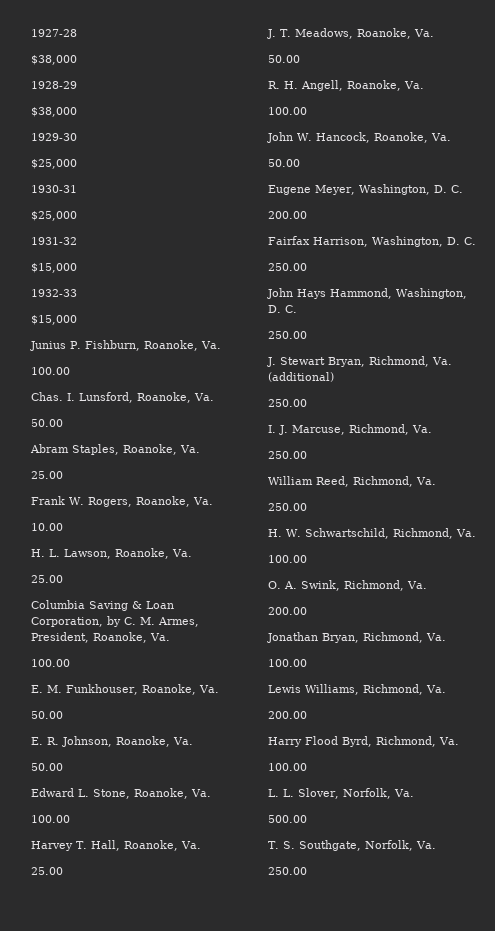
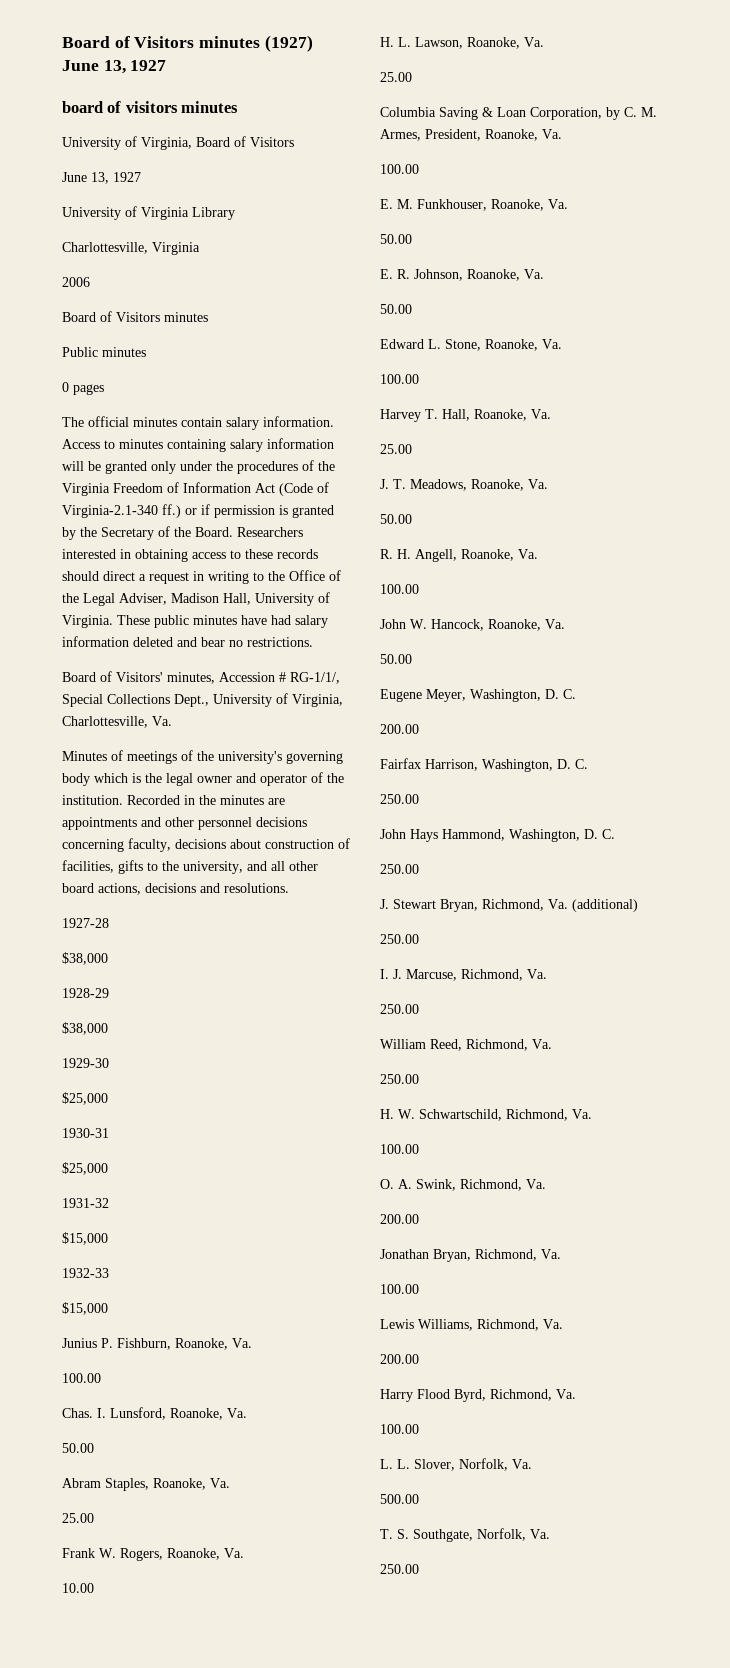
(31, 33) none -> [62,35,313,52] [62,60,167,74] [62,101,239,113] [62,136,294,150] [62,172,141,184] [62,206,235,220] [62,242,200,255] [62,277,90,287] [62,311,208,322] [62,347,146,357] [62,382,104,395] [62,416,334,430] [62,438,334,452] [62,460,335,474] [62,482,329,496] [62,504,334,518] [62,526,303,540] [62,549,318,562] [62,570,341,584] [62,592,330,606] [62,615,328,628] [62,636,313,647] [62,671,340,684] [62,693,343,707] [62,716,172,728] [62,750,343,764] [62,772,344,786] [62,795,285,805] [62,817,307,830] [62,838,350,852] [62,860,318,874] [62,883,289,895] Board of Visitors minutes (1927) June 13, 1927 // board of visitors minutes // University of Virginia, Board of Visitors // June 13, 1927 // University of Virginia Library // Charlottesville, Virginia // 2006 // Board of Visitors minutes // Public minutes // 0 pages // The official minutes contain salary information. Access to minutes containing salary information will be granted only under the procedures of the Virginia Freedom of Information Act (Code of Virginia-2.1-340 ff.) or if permission is granted by the Secretary of the Board. Researchers interested in obtaining access to these records should direct a request in writing to the Office of the Legal Adviser, Madison Hall, University of Virginia. These public minutes have had salary information deleted and bear no restrictions. // Board of Visitors' minutes, Accession # RG-1/1/, Special Collections Dept., University of Virginia, Charlottesville, Va. // Minutes of meetings of the university's governing body which is the legal owner and operator of the institution. Recorded in the minutes are appointments and other personnel decisions concerning faculty, decisions about construction of facilities, gifts to the university, and all other board actions, decisions and resolutions. //

